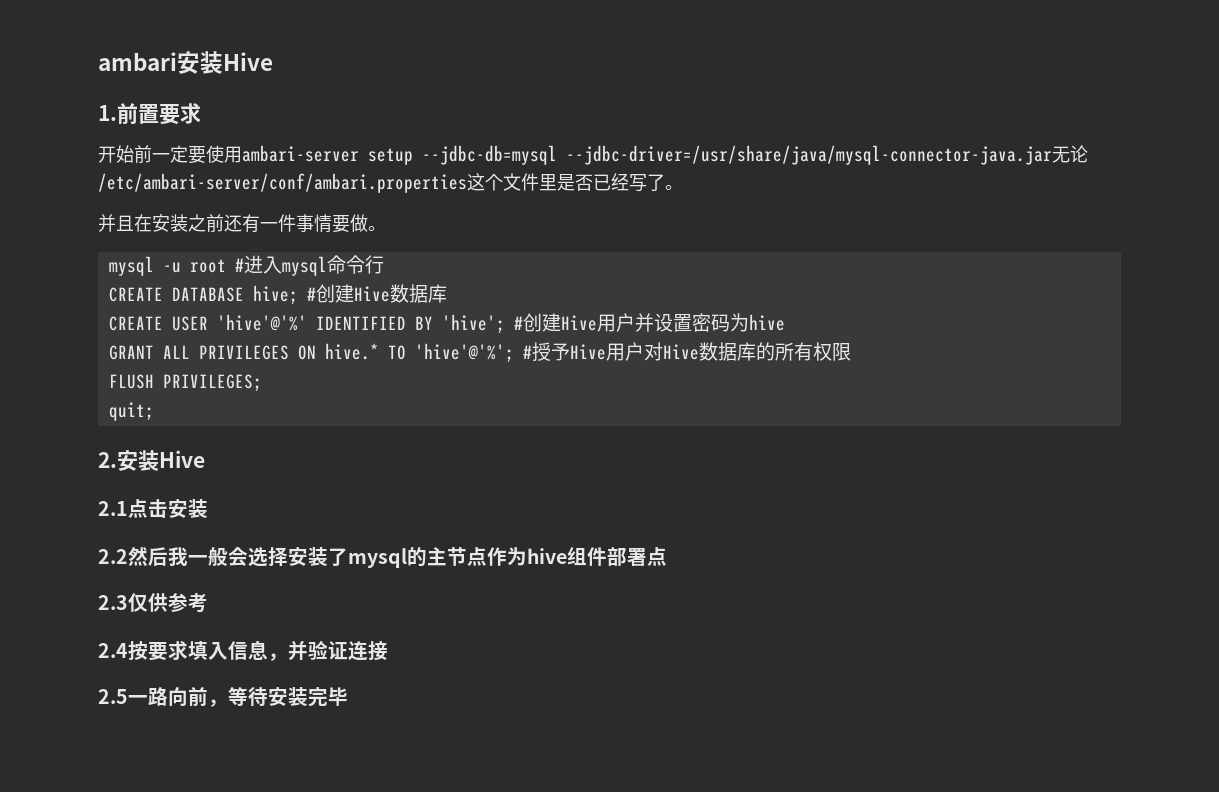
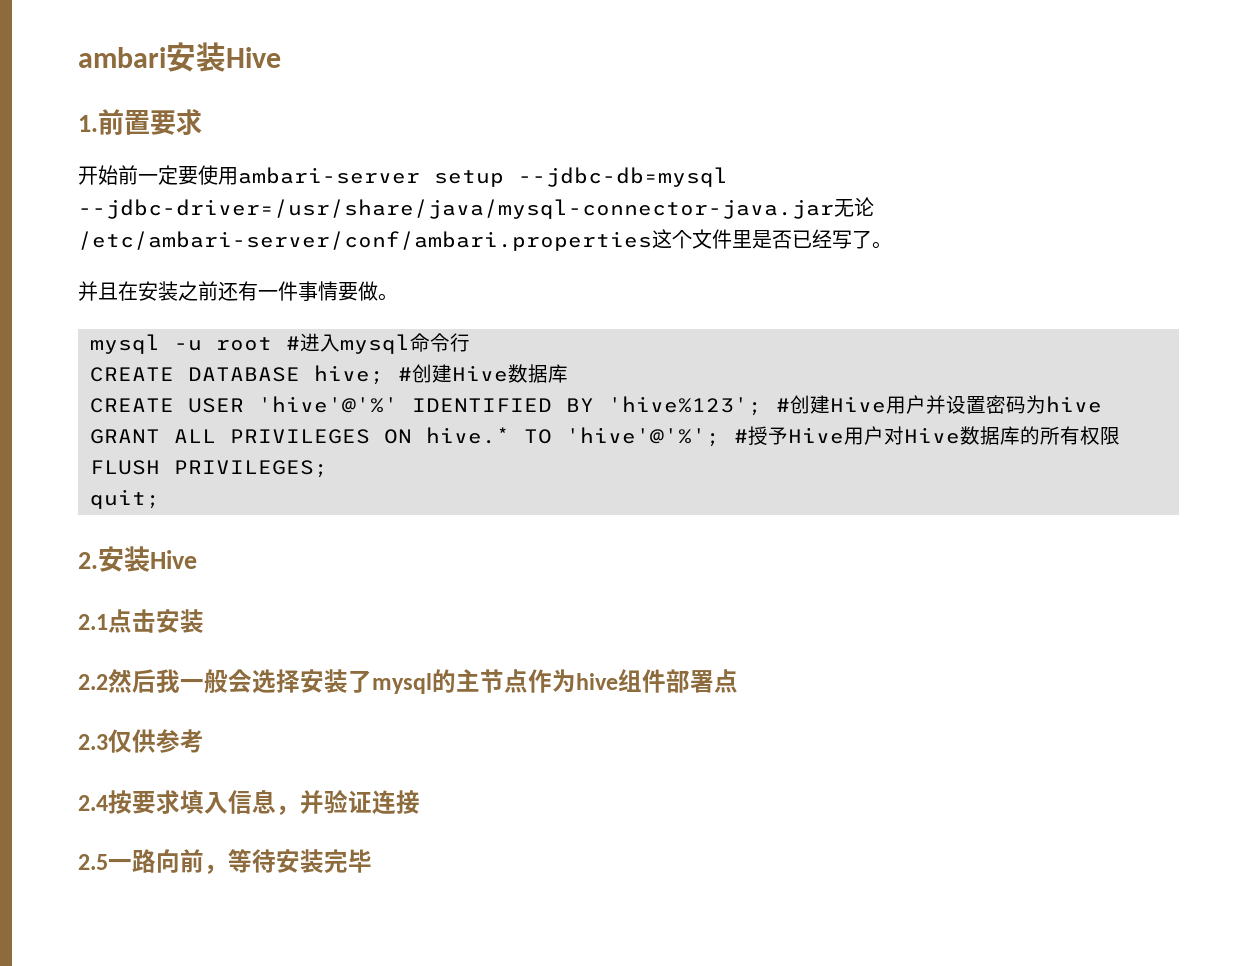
[441,314,505,334] 'hive'; -> [608,396,762,416] 'hive%123';

